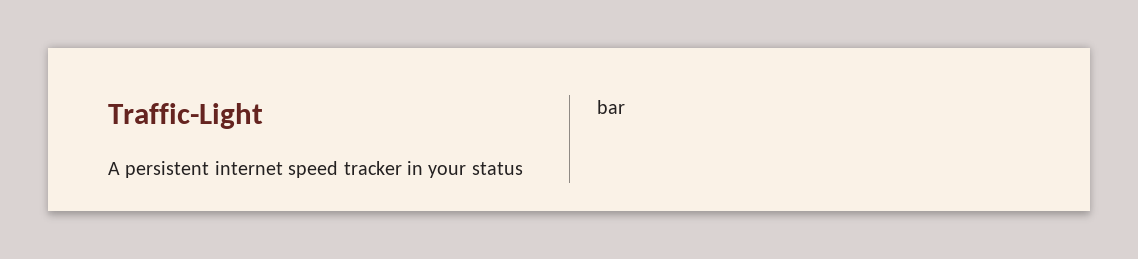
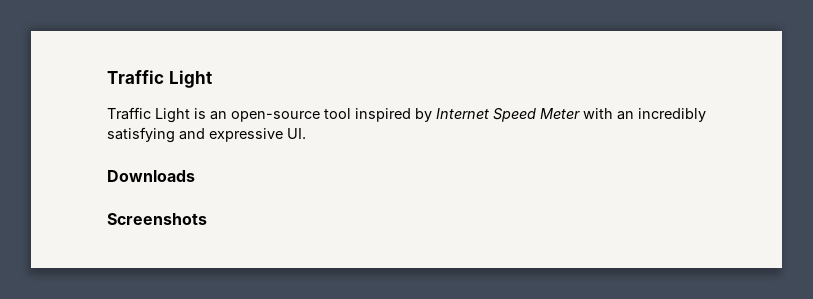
[108,103,263,129] [108,161,523,178] [597,100,625,114] Traffic-Light // A persistent internet speed tracker in your status bar -> [107,70,212,88] [107,107,706,123] [107,127,306,143] [107,170,195,182] [107,213,207,225] Traffic Light // Traffic Light is an open-source tool inspired by Internet Speed Meter with an incredibly satisfying and expressive UI. // Downloads // Screenshots

